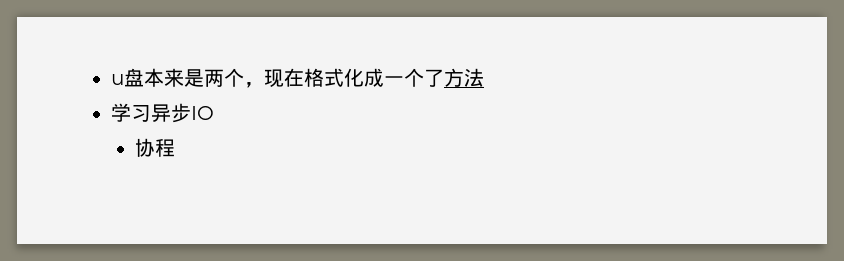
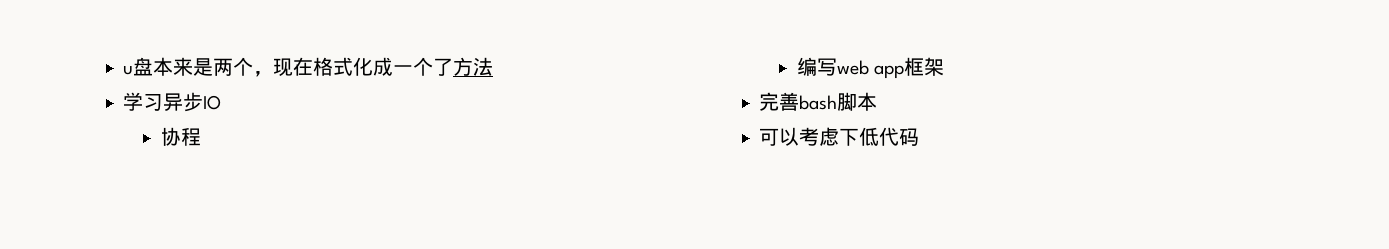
(176, 147) none -> [796,57,944,79] [759,92,878,111] [759,127,920,146] // 编写web app框架 // 完善bash脚本 // 可以考虑下低代码

